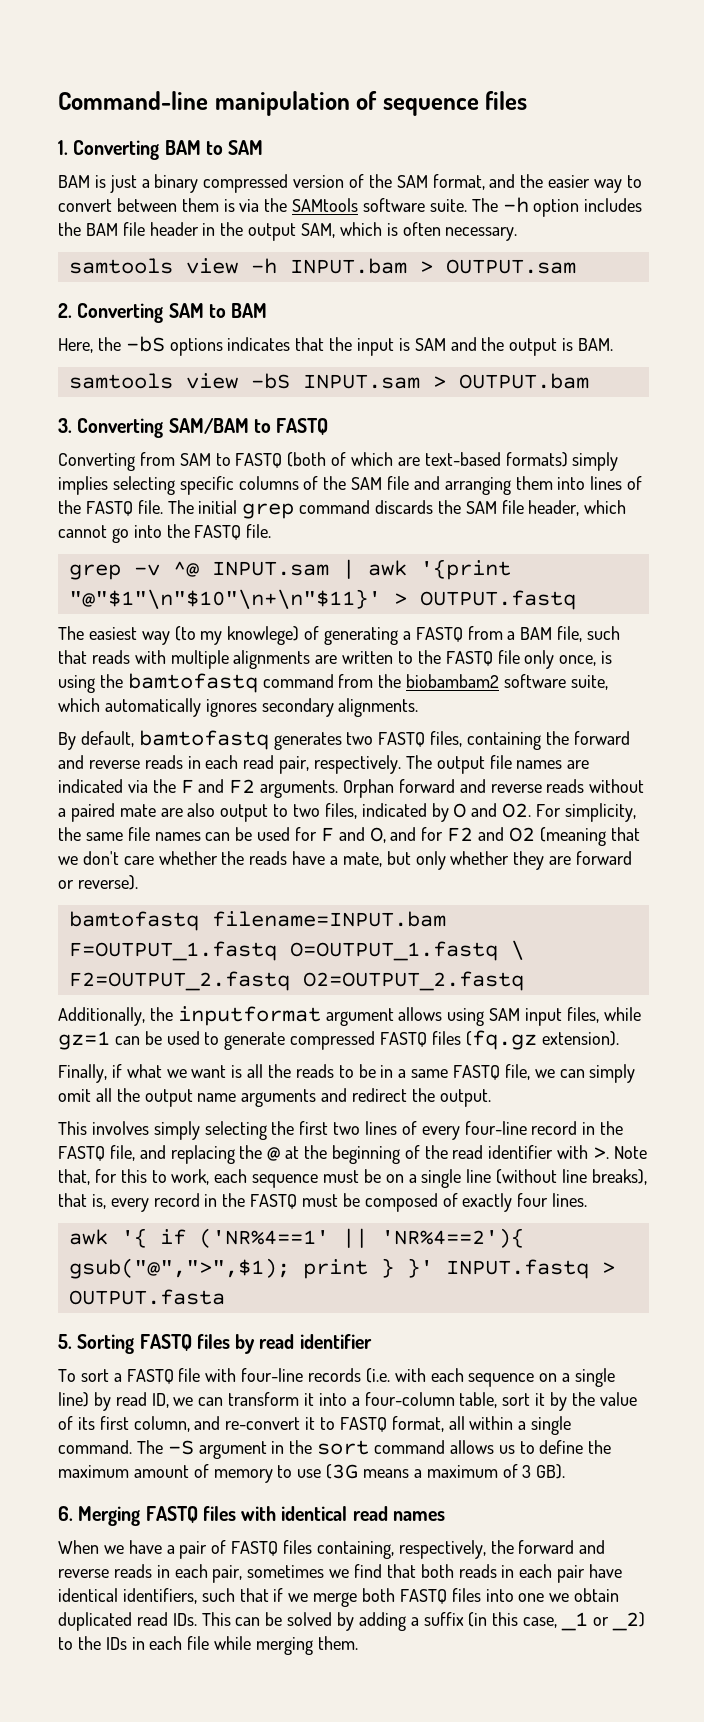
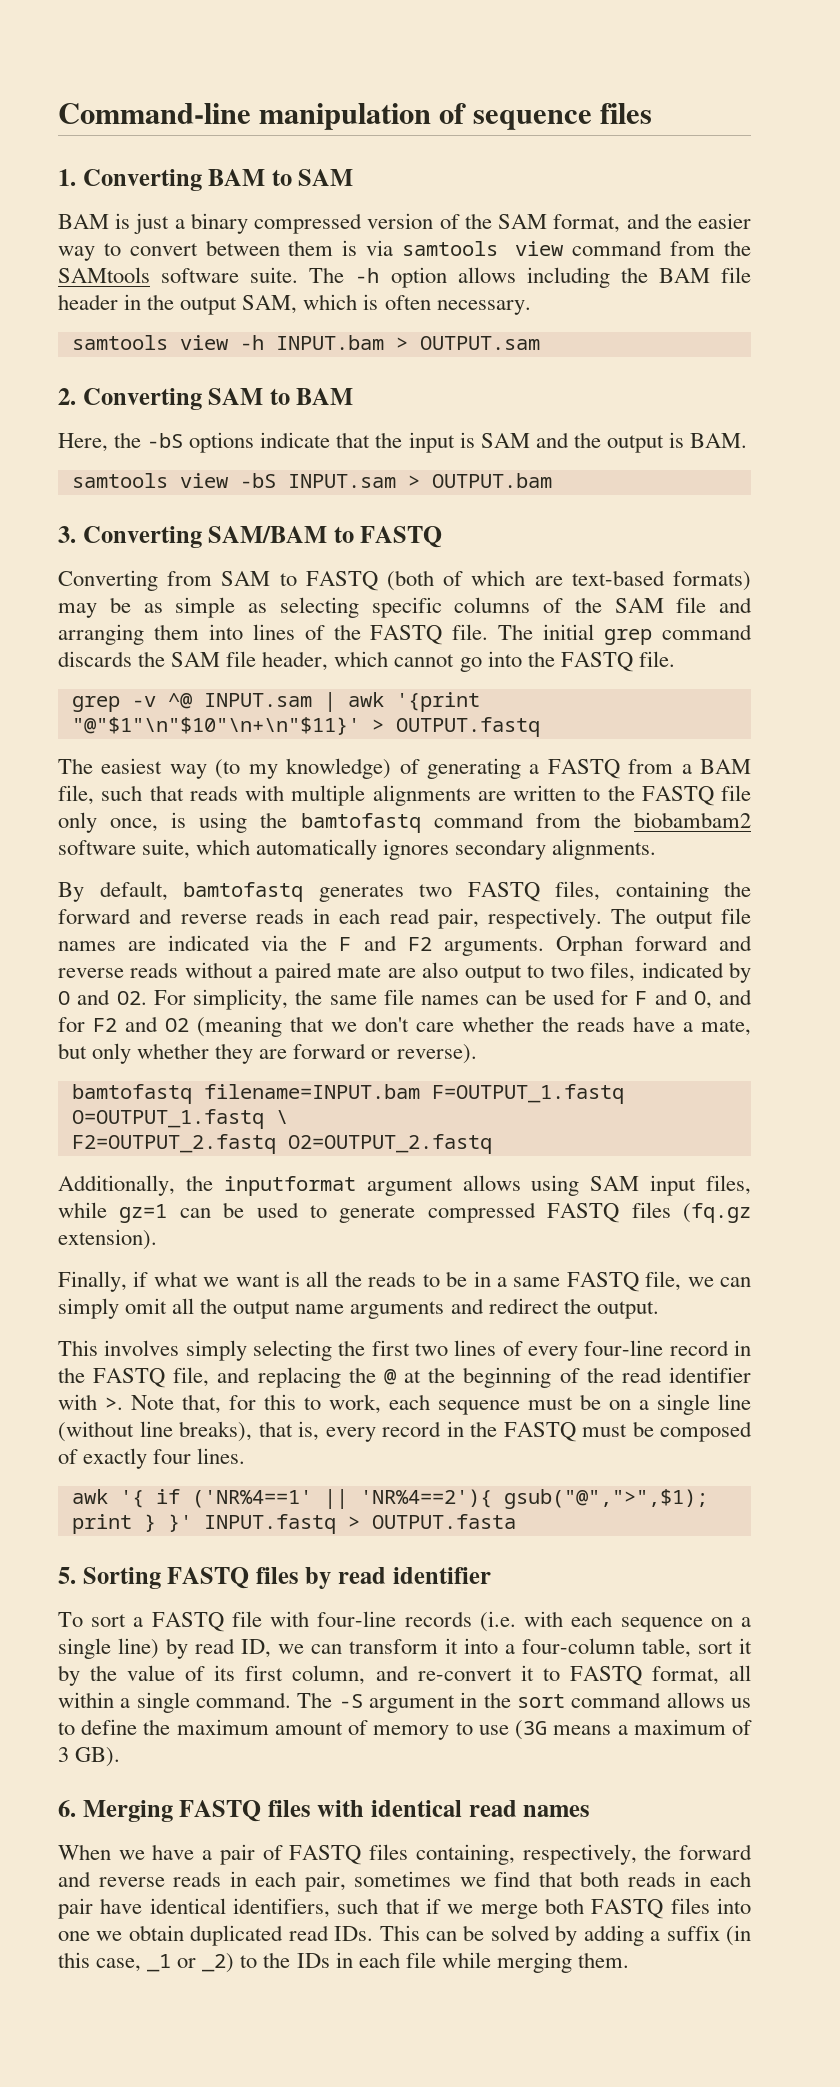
(260, 205) none -> [401,240,716,256] samtools view command from
[584,198,643,212] includes -> [457,267,610,288] allows including
[227,337,291,351] indicates -> [260,432,331,448] indicate
[572,452,619,471] [58,476,108,495] simply implies -> [58,597,267,618] may be as simple as
[227,626,300,645] knowlege) -> [286,758,392,779] knowledge)

